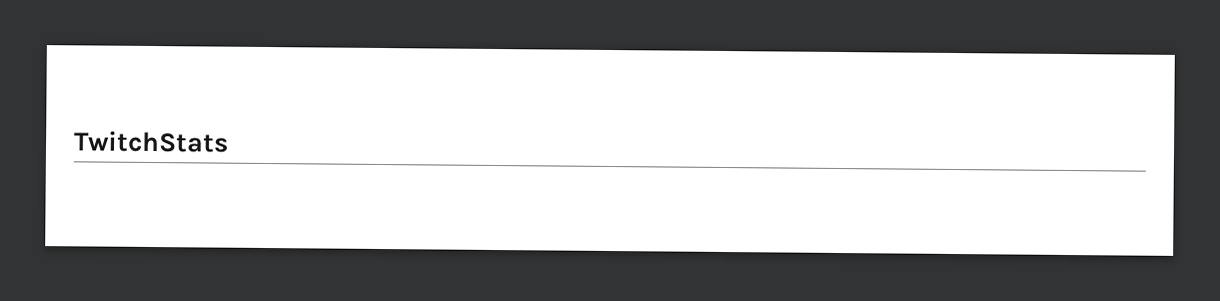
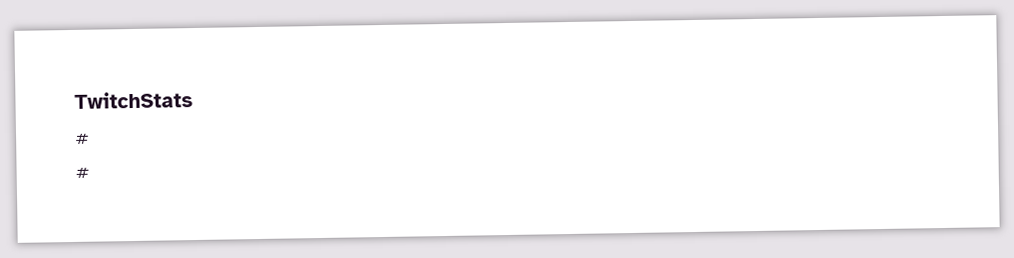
(229, 141) none -> [75,133,90,144] [75,167,90,178] // # // #

